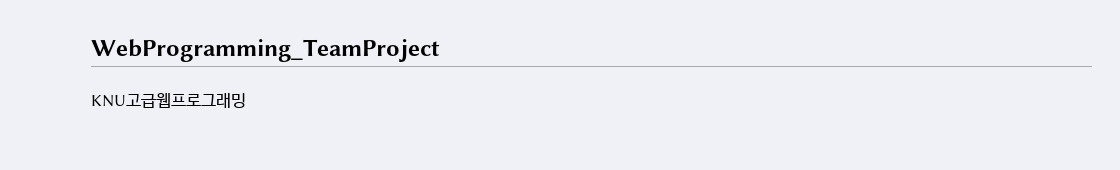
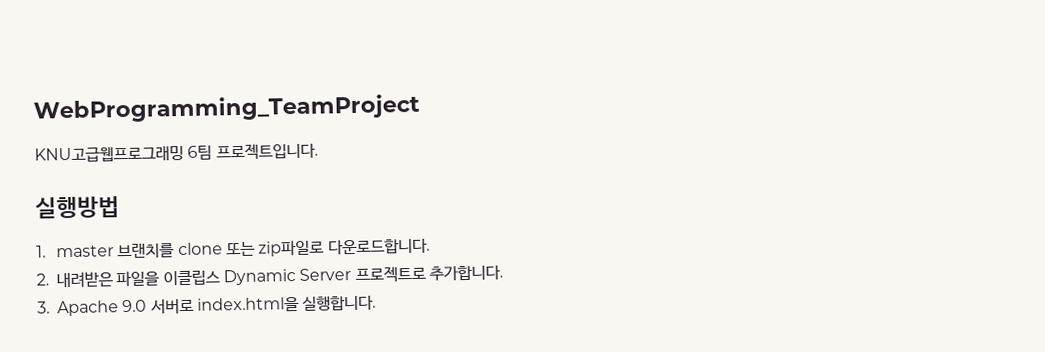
(246, 100) none -> [187,142,318,161] [35,196,120,219] [36,238,430,259] [36,265,504,289] [37,294,377,317] 6팀 프로젝트입니다. // 실행방법 // 1. master 브랜치를 clone 또는 zip파일로 다운로드합니다. // 2. 내려받은 파일을 이클립스 Dynamic Server 프로젝트로 추가합니다. // 3. Apache 9.0 서버로 index.html을 실행합니다.

